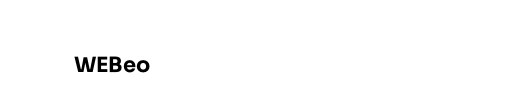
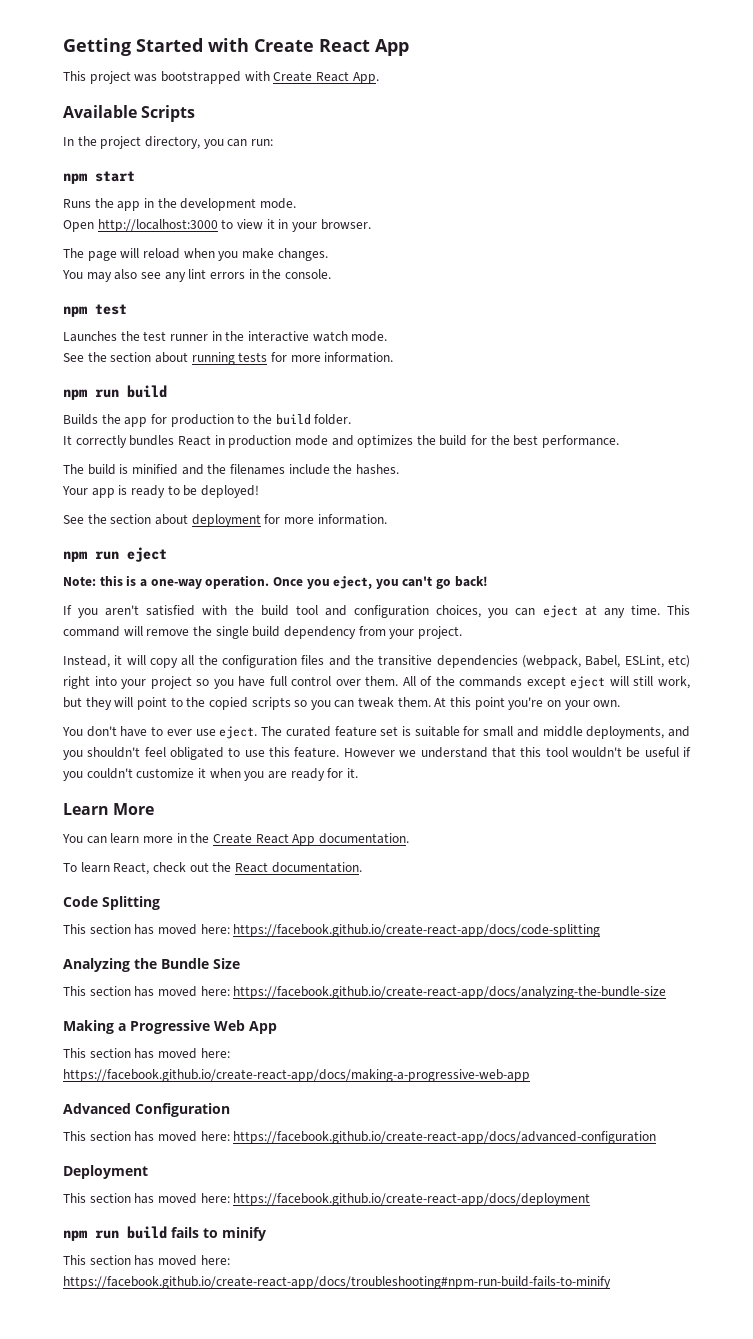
[74,56,150,73] WEBeo -> [63,38,409,56] [63,71,379,84] [63,105,196,122] [63,136,273,149] [63,171,135,184] [63,198,296,211] [63,219,371,232] [63,248,328,261] [62,269,331,282] [63,304,127,317] [63,331,388,342] [63,352,394,365] [63,385,167,400] [63,414,352,427] [63,435,620,448] [63,464,399,475] [62,485,259,498] [63,514,387,527] [63,547,167,562] [63,575,488,589] [63,605,690,618] [63,626,462,639] [63,655,691,668] [63,676,691,689] [63,697,621,710] [62,726,690,739] [63,747,692,760] [63,768,358,781] [63,803,155,815] [62,833,409,846] [63,862,362,875] [63,896,160,910] [63,924,601,937] [63,958,240,972] [63,986,667,999] [63,1020,277,1034] [63,1048,230,1059] [63,1069,530,1082] [63,1103,230,1117] [63,1131,657,1144] [63,1165,148,1179] [63,1193,591,1206] [63,1226,266,1241] [63,1255,230,1266] [63,1276,611,1289] Getting Started with Create React App // This project was bootstrapped with Create React App. // Available Scripts // In the project directory, you can run: // npm start // Runs the app in the development mode. // Open http://localhost:3000 to view it in your browser. // The page will reload when you make changes. // You may also see any lint errors in the console. // npm test // Launches the test runner in the interactive watch mode. // See the section about running tests for more information. // npm run build // Builds the app for production to the build folder. // It correctly bundles React in production mode and optimizes the build for the best performance. // The build is minified and the filenames include the hashes. // Your app is ready to be deployed! // See the section about deployment for more information. // npm run eject // Note: this is a one-way operation. Once you eject, you can't go back! // If you aren't satisfied with the build tool and configuration choices, you can eject at any time. This command will remove the single build dependency from your project. // Instead, it will copy all the configuration files and the transitive dependencies (webpack, Babel, ESLint, etc) right into your project so you have full control over them. All of the commands except eject will still work, but they will point to the copied scripts so you can tweak them. At this point you're on your own. // You don't have to ever use eject. The curated feature set is suitable for small and middle deployments, and you shouldn't feel obligated to use this feature. However we understand that this tool wouldn't be useful if you couldn't customize it when you are ready for it. // Learn More // You can learn more in the Create React App documentation. // To learn React, check out the React documentation. // Code Splitting // This section has moved here: https://facebook.github.io/create-react-app/docs/code-splitting // Analyzing the Bundle Size // This section has moved here: https://facebook.github.io/create-react-app/docs/analyzing-the-bundle-size // Making a Progressive Web App // This section has moved here: https://facebook.github.io/create-react-app/docs/making-a-progressive-web-app // Advanced Configuration // This section has moved here: https://facebook.github.io/create-react-app/docs/advanced-configuration // Deployment // This section has moved here: https://facebook.github.io/create-react-app/docs/deployment // npm run build fails to minify // This section has moved here: https://facebook.github.io/create-react-app/docs/troubleshooting#npm-run-build-fails-to-minify

